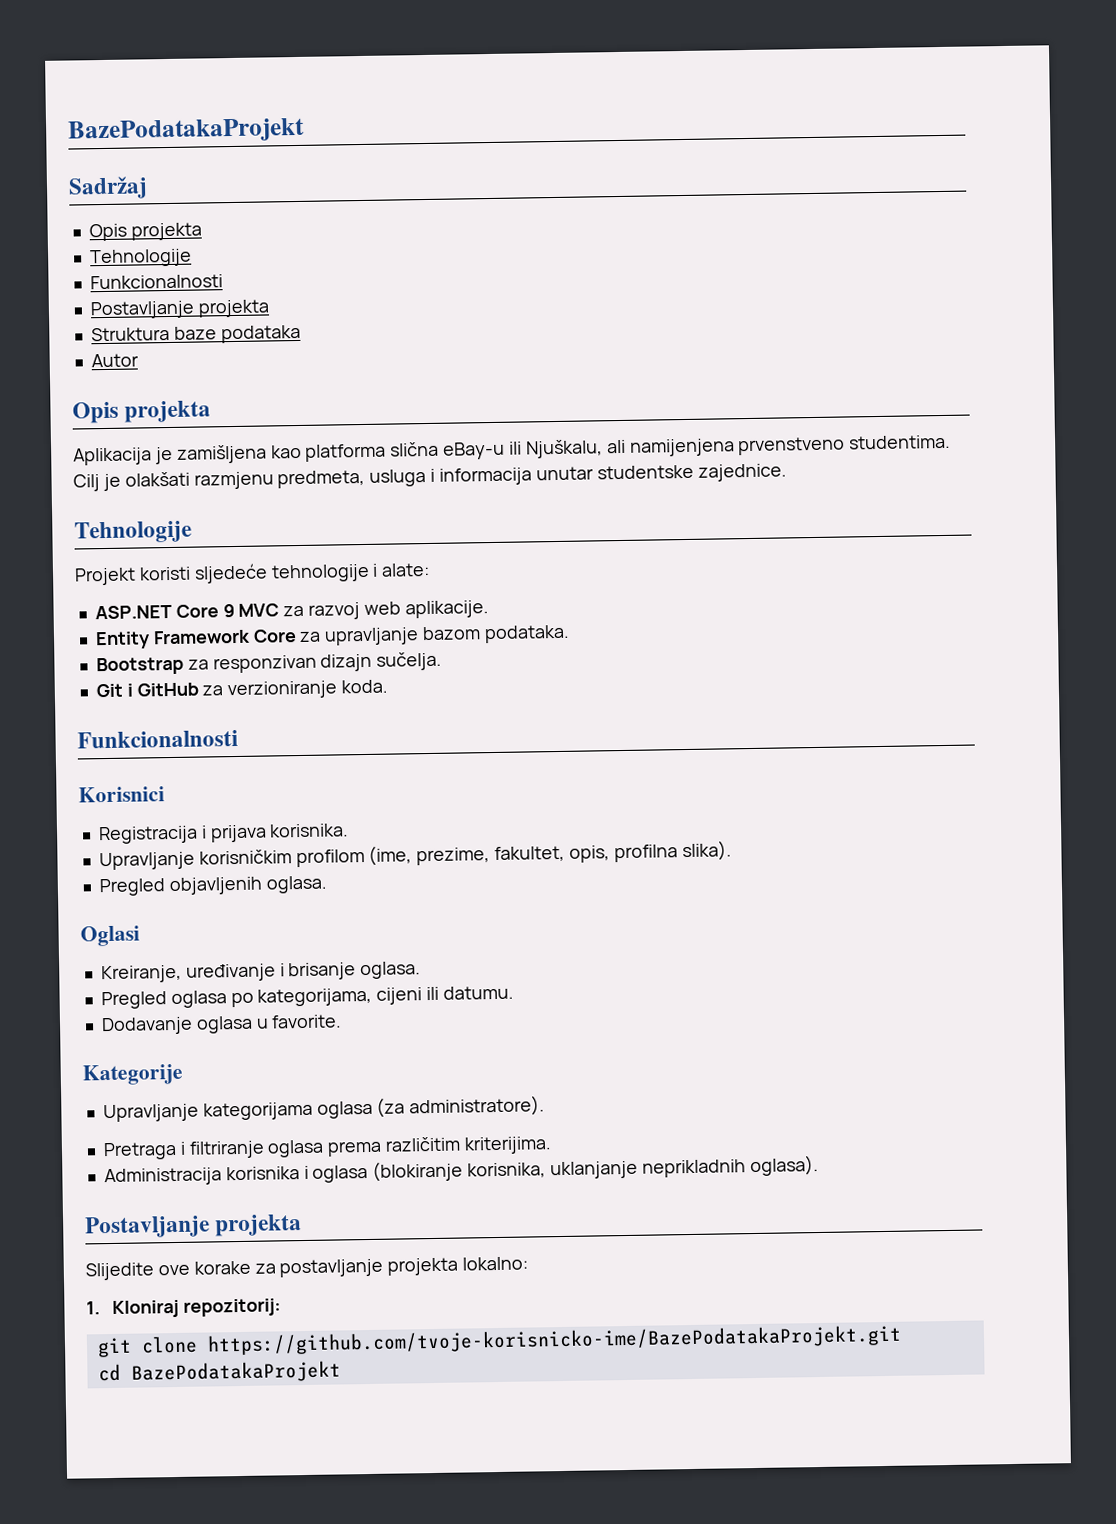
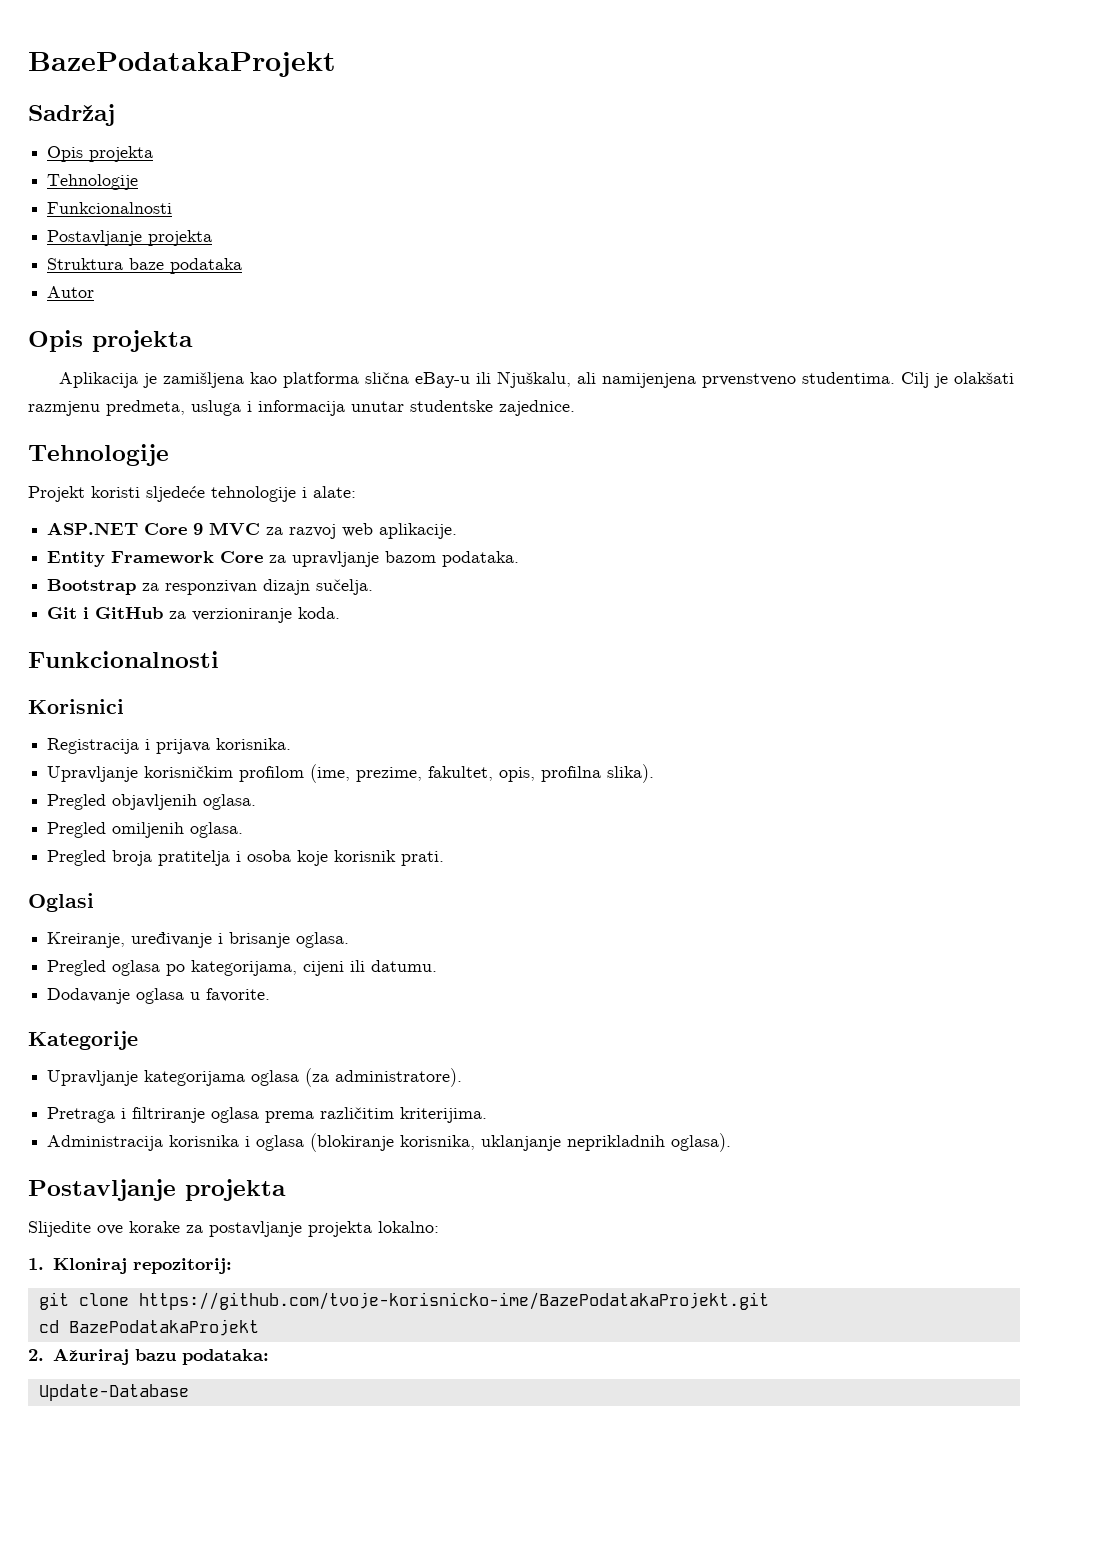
(328, 884) none -> [47,822,244,838] [47,850,445,866] // Pregled omiljenih oglasa. // Pregled broja pratitelja i osoba koje korisnik prati.
(341, 1372) none -> [28,1348,269,1365] [38,1384,189,1401] // 2. Ažuriraj bazu podataka: // Update-Database

